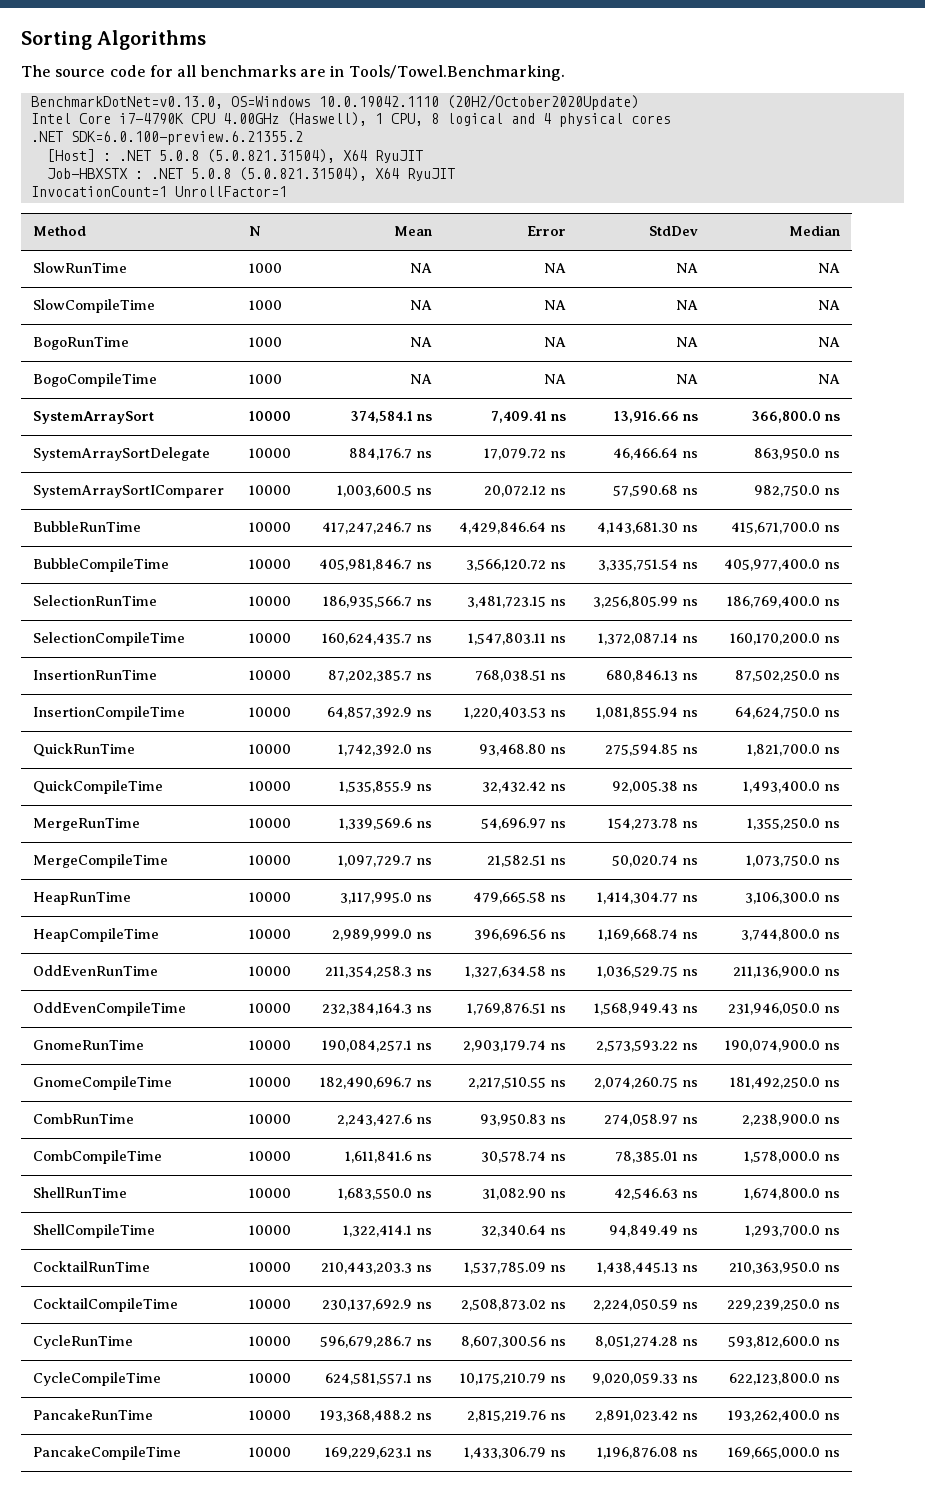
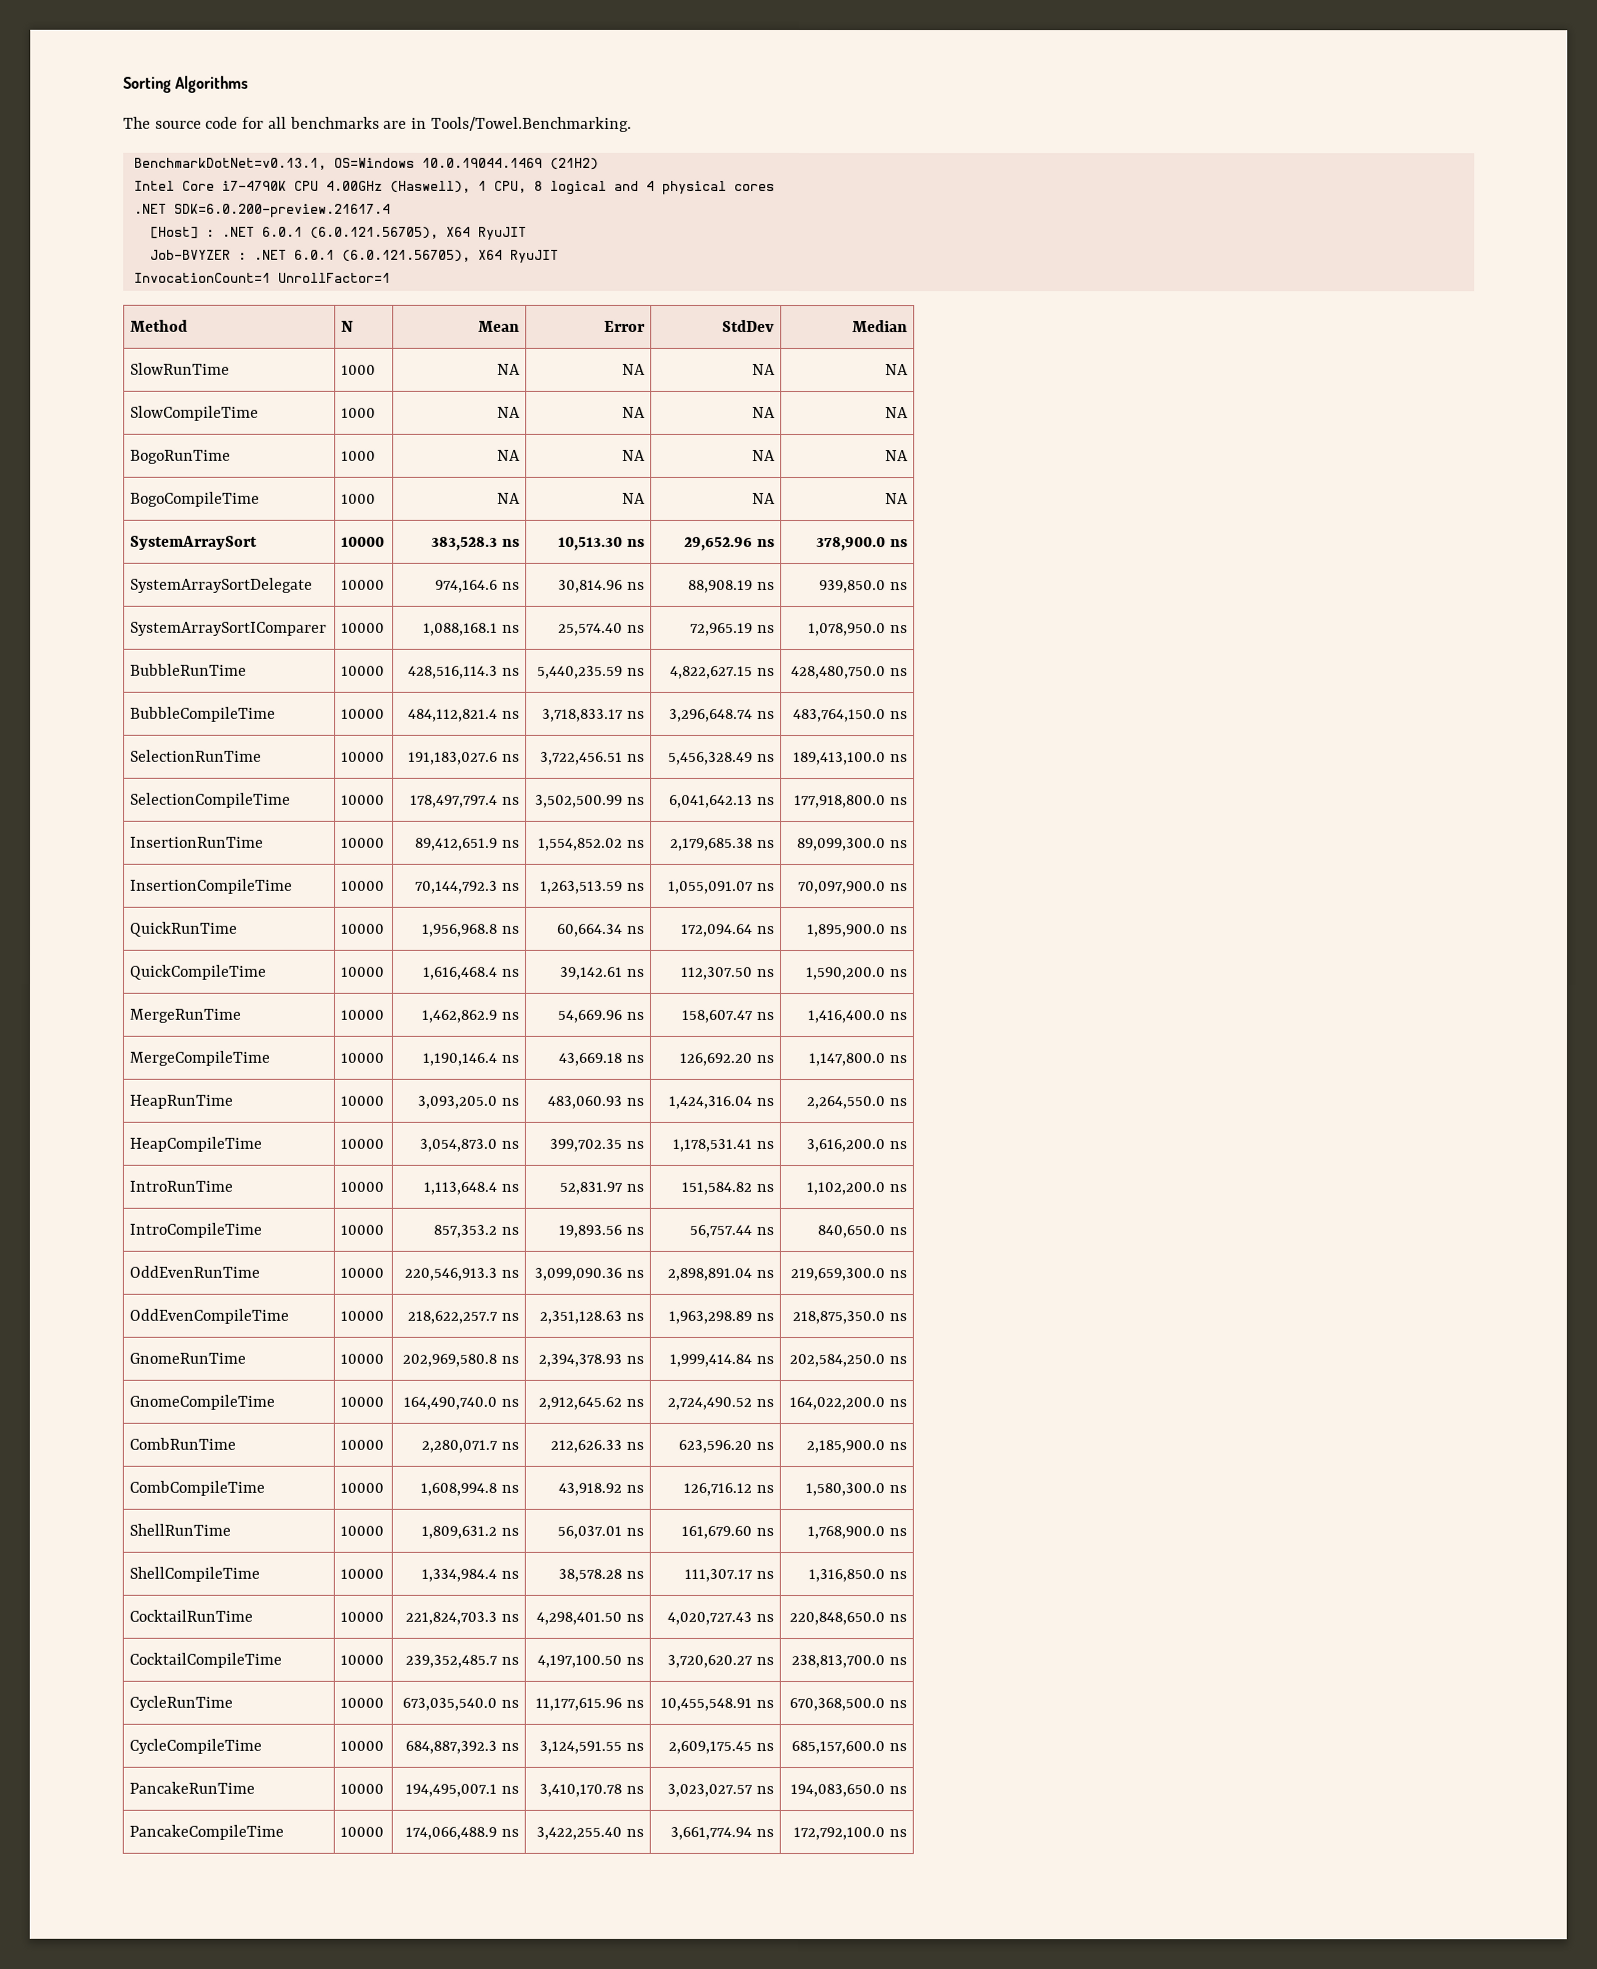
[30,94,639,110] BenchmarkDotNet=v0.13.0, OS=Windows 10.0.19042.1110 (20H2/October2020Update) -> [133,157,599,170] BenchmarkDotNet=v0.13.1, OS=Windows 10.0.19044.1469 (21H2)
[70,131,303,145] SDK=6.0.100-preview.6.21355.2 -> [173,203,391,218] SDK=6.0.200-preview.21617.4
[158,149,423,163] [46,167,367,181] 5.0.8 (5.0.821.31504), X64 RyuJIT // Job-HBXSTX : .NET 5.0.8 (5.0.821.31504), -> [261,226,527,240] [149,249,471,262] 6.0.1 (6.0.121.56705), X64 RyuJIT // Job-BVYZER : .NET 6.0.1 (6.0.121.56705),
[349,411,432,423] [490,411,566,423] [613,411,698,423] [750,411,821,423] 374,584.1 ns | 7,409.41 ns | 13,916.66 ns | 366,800.0 -> [431,536,520,551] [558,536,645,551] [684,536,775,551] [816,537,887,552] 383,528.3 ns | 10,513.30 ns | 29,652.96 ns | 378,900.0
[348,448,432,460] [483,448,566,460] [612,448,698,460] [753,448,820,460] 884,176.7 ns | 17,079.72 ns | 46,466.64 ns | 863,950.0 -> [435,579,520,593] [558,579,645,593] [688,579,775,593] [819,580,887,594] 974,164.6 ns | 30,814.96 ns | 88,908.19 ns | 939,850.0
[336,485,432,497] [483,485,566,497] [612,485,698,497] [753,485,820,497] 1,003,600.5 ns | 20,072.12 ns | 57,590.68 ns | 982,750.0 -> [423,622,520,636] [558,622,645,636] [690,622,775,636] [808,623,887,637] 1,088,168.1 ns | 25,574.40 ns | 72,965.19 ns | 1,078,950.0
[321,522,432,534] [458,522,566,534] [596,522,698,534] [730,522,820,534] 417,247,246.7 ns | 4,429,846.64 ns | 4,143,681.30 ns | 415,671,700.0 -> [408,665,520,679] [537,665,645,679] [670,665,775,679] [791,665,887,680] 428,516,114.3 ns | 5,440,235.59 ns | 4,822,627.15 ns | 428,480,750.0
[318,559,432,571] [465,559,566,571] [597,559,698,571] [723,559,820,571] 405,981,846.7 ns | 3,566,120.72 ns | 3,335,751.54 ns | 405,977,400.0 -> [408,708,520,722] [542,708,645,722] [669,708,775,722] [793,708,887,723] 484,112,821.4 ns | 3,718,833.17 ns | 3,296,648.74 ns | 483,764,150.0
[322,596,432,608] [466,596,566,608] [592,596,698,608] [726,596,820,608] 186,935,566.7 ns | 3,481,723.15 ns | 3,256,805.99 ns | 186,769,400.0 -> [408,751,520,765] [540,751,645,765] [668,751,775,765] [793,751,887,766] 191,183,027.6 ns | 3,722,456.51 ns | 5,456,328.49 ns | 189,413,100.0
[321,633,432,645] [467,633,566,645] [597,633,698,645] [729,633,820,645] 160,624,435.7 ns | 1,547,803.11 ns | 1,372,087.14 ns | 160,170,200.0 -> [410,794,520,808] [535,794,645,808] [669,794,775,808] [794,794,887,809] 178,497,797.4 ns | 3,502,500.99 ns | 6,041,642.13 ns | 177,918,800.0
[327,670,432,682] [474,670,566,682] [605,670,698,682] [734,670,820,682] 87,202,385.7 ns | 768,038.51 ns | 680,846.13 ns | 87,502,250.0 -> [415,837,520,851] [538,837,645,851] [670,837,775,851] [797,837,887,852] 89,412,651.9 ns | 1,554,852.02 ns | 2,179,685.38 ns | 89,099,300.0
[326,707,432,719] [463,707,566,719] [595,707,698,719] [734,707,820,719] 64,857,392.9 ns | 1,220,403.53 ns | 1,081,855.94 ns | 64,624,750.0 -> [415,880,520,894] [540,880,645,894] [668,880,775,894] [798,880,887,895] 70,144,792.3 ns | 1,263,513.59 ns | 1,055,091.07 ns | 70,097,900.0
[337,744,432,756] [478,744,566,756] [604,744,698,756] [746,744,820,756] 1,742,392.0 ns | 93,468.80 ns | 275,594.85 ns | 1,821,700.0 -> [422,923,520,937] [557,923,645,937] [681,923,775,937] [807,924,887,938] 1,956,968.8 ns | 60,664.34 ns | 172,094.64 ns | 1,895,900.0
[338,781,432,793] [481,781,566,793] [611,781,698,793] [742,781,820,793] 1,535,855.9 ns | 32,432.42 ns | 92,005.38 ns | 1,493,400.0 -> [423,966,520,980] [560,966,645,980] [681,966,775,980] [806,967,887,981] 1,616,468.4 ns | 39,142.61 ns | 112,307.50 ns | 1,590,200.0
[338,818,432,830] [480,818,566,830] [607,818,698,830] [746,818,820,830] 1,339,569.6 ns | 54,696.97 ns | 154,273.78 ns | 1,355,250.0 -> [421,1009,519,1023] [557,1009,644,1023] [681,1009,774,1023] [807,1010,886,1024] 1,462,862.9 ns | 54,669.96 ns | 158,607.47 ns | 1,416,400.0
[337,855,432,867] [486,855,566,867] [611,855,698,867] [745,855,820,867] 1,097,729.7 ns | 21,582.51 ns | 50,020.74 ns | 1,073,750.0 -> [422,1052,519,1066] [558,1052,644,1066] [679,1052,774,1066] [808,1053,886,1067] 1,190,146.4 ns | 43,669.18 ns | 126,692.20 ns | 1,147,800.0
[339,892,432,904] [472,892,566,904] [596,892,698,904] [744,892,820,904] 3,117,995.0 ns | 479,665.58 ns | 1,414,304.77 ns | 3,106,300.0 -> [417,1095,519,1109] [547,1095,644,1109] [668,1095,774,1109] [806,1096,886,1110] 3,093,205.0 ns | 483,060.93 ns | 1,424,316.04 ns | 2,264,550.0
[331,929,432,941] [473,929,566,941] [597,929,698,941] [740,929,820,941] 2,989,999.0 ns | 396,696.56 ns | 1,169,668.74 ns | 3,744,800.0 -> [419,1138,519,1152] [549,1138,644,1152] [672,1138,774,1152] [806,1139,907,1153] [129,1180,234,1192] [340,1181,385,1192] [423,1181,519,1195] [559,1181,644,1195] [681,1181,774,1195] [806,1182,907,1196] [129,1222,263,1238] [340,1224,385,1235] [433,1224,519,1238] [558,1224,644,1238] [689,1224,774,1238] [817,1225,886,1239] 3,054,873.0 ns | 399,702.35 ns | 1,178,531.41 ns | 3,616,200.0 ns // IntroRunTime | 10000 | 1,113,648.4 ns | 52,831.97 ns | 151,584.82 ns | 1,102,200.0 ns // IntroCompileTime | 10000 | 857,353.2 ns | 19,893.56 ns | 56,757.44 ns | 840,650.0
[324,966,432,978] [464,966,566,978] [596,966,698,978] [732,966,820,978] 211,354,258.3 ns | 1,327,634.58 ns | 1,036,529.75 ns | 211,136,900.0 -> [404,1267,519,1281] [534,1267,644,1281] [667,1267,774,1281] [790,1267,886,1282] 220,546,913.3 ns | 3,099,090.36 ns | 2,898,891.04 ns | 219,659,300.0
[321,1003,432,1015] [466,1003,566,1015] [593,1003,698,1015] [727,1003,820,1015] 232,384,164.3 ns | 1,769,876.51 ns | 1,568,949.43 ns | 231,946,050.0 -> [407,1310,519,1324] [539,1310,644,1324] [668,1310,774,1324] [792,1310,886,1325] 218,622,257.7 ns | 2,351,128.63 ns | 1,963,298.89 ns | 218,875,350.0
[321,1040,432,1052] [462,1040,566,1052] [595,1040,698,1052] [724,1040,820,1052] 190,084,257.1 ns | 2,903,179.74 ns | 2,573,593.22 ns | 190,074,900.0 -> [402,1353,519,1367] [538,1353,644,1367] [669,1353,774,1367] [789,1353,886,1368] 202,969,580.8 ns | 2,394,378.93 ns | 1,999,414.84 ns | 202,584,250.0
[319,1077,432,1089] [467,1077,566,1089] [593,1077,698,1089] [729,1077,820,1089] 182,490,696.7 ns | 2,217,510.55 ns | 2,074,260.75 ns | 181,492,250.0 -> [403,1396,519,1410] [538,1396,644,1410] [667,1396,774,1410] [789,1396,886,1411] 164,490,740.0 ns | 2,912,645.62 ns | 2,724,490.52 ns | 164,022,200.0
[336,1114,432,1126] [479,1114,566,1126] [603,1114,698,1126] [741,1114,820,1126] 2,243,427.6 ns | 93,950.83 ns | 274,058.97 ns | 2,238,900.0 -> [421,1439,519,1453] [550,1439,644,1453] [678,1439,774,1453] [806,1440,886,1454] 2,280,071.7 ns | 212,626.33 ns | 623,596.20 ns | 2,185,900.0
[344,1151,432,1163] [480,1151,566,1163] [614,1151,698,1163] [743,1151,820,1163] 1,611,841.6 ns | 30,578.74 ns | 78,385.01 ns | 1,578,000.0 -> [420,1482,519,1496] [558,1482,644,1496] [683,1482,774,1496] [805,1483,886,1497] 1,608,994.8 ns | 43,918.92 ns | 126,716.12 ns | 1,580,300.0
[337,1188,432,1200] [481,1188,566,1200] [613,1188,698,1200] [743,1188,820,1200] 1,683,550.0 ns | 31,082.90 ns | 42,546.63 ns | 1,674,800.0 -> [421,1525,519,1539] [557,1525,644,1539] [681,1525,774,1539] [807,1526,886,1540] 1,809,631.2 ns | 56,037.01 ns | 161,679.60 ns | 1,768,900.0
[342,1225,432,1237] [480,1225,566,1237] [608,1225,698,1237] [744,1225,820,1237] 1,322,414.1 ns | 32,340.64 ns | 94,849.49 ns | 1,293,700.0 -> [421,1568,519,1582] [558,1568,644,1582] [684,1568,774,1582] [808,1569,886,1583] 1,334,984.4 ns | 38,578.28 ns | 111,307.17 ns | 1,316,850.0
[320,1262,432,1274] [463,1262,566,1274] [596,1262,698,1274] [728,1262,820,1274] 210,443,203.3 ns | 1,537,785.09 ns | 1,438,445.13 ns | 210,363,950.0 -> [405,1611,519,1625] [536,1611,644,1625] [667,1611,774,1625] [789,1611,886,1626] 221,824,703.3 ns | 4,298,401.50 ns | 4,020,727.43 ns | 220,848,650.0
[321,1299,432,1311] [460,1299,566,1311] [592,1299,698,1311] [726,1299,820,1311] 230,137,692.9 ns | 2,508,873.02 ns | 2,224,050.59 ns | 229,239,250.0 -> [405,1654,519,1668] [537,1654,644,1668] [667,1654,774,1668] [791,1654,886,1669] 239,352,485.7 ns | 4,197,100.50 ns | 3,720,620.27 ns | 238,813,700.0
[319,1336,432,1348] [460,1336,566,1348] [594,1336,698,1348] [727,1336,820,1348] 596,679,286.7 ns | 8,607,300.56 ns | 8,051,274.28 ns | 593,812,600.0 -> [402,1697,519,1711] [535,1697,644,1711] [660,1697,774,1711] [789,1697,886,1712] 673,035,540.0 ns | 11,177,615.96 ns | 10,455,548.91 ns | 670,368,500.0
[324,1373,432,1385] [459,1373,566,1385] [591,1373,698,1385] [728,1373,820,1385] 624,581,557.1 ns | 10,175,210.79 ns | 9,020,059.33 ns | 622,123,800.0 -> [405,1740,519,1754] [539,1740,644,1754] [668,1740,774,1754] [791,1740,886,1755] 684,887,392.3 ns | 3,124,591.55 ns | 2,609,175.45 ns | 685,157,600.0
[319,1410,432,1422] [466,1410,566,1422] [594,1410,698,1422] [727,1410,820,1422] 193,368,488.2 ns | 2,815,219.76 ns | 2,891,023.42 ns | 193,262,400.0 -> [405,1783,519,1797] [539,1783,644,1797] [667,1783,774,1797] [790,1783,886,1798] 194,495,007.1 ns | 3,410,170.78 ns | 3,023,027.57 ns | 194,083,650.0
[324,1447,432,1459] [463,1447,566,1459] [596,1447,698,1459] [727,1447,820,1459] 169,229,623.1 ns | 1,433,306.79 ns | 1,196,876.08 ns | 169,665,000.0 -> [405,1826,519,1840] [536,1826,644,1840] [670,1826,774,1840] [793,1826,886,1841] 174,066,488.9 ns | 3,422,255.40 ns | 3,661,774.94 ns | 172,792,100.0

